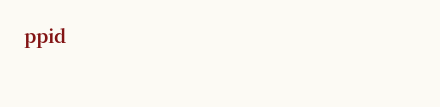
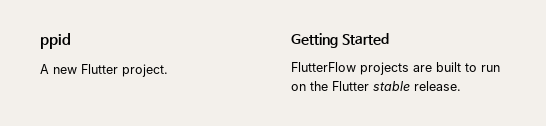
(66, 38) none -> [40,64,168,77] [291,33,389,48] [291,62,500,75] [291,81,461,91] // A new Flutter project. // Getting Started // FlutterFlow projects are built to run on the Flutter stable release.

